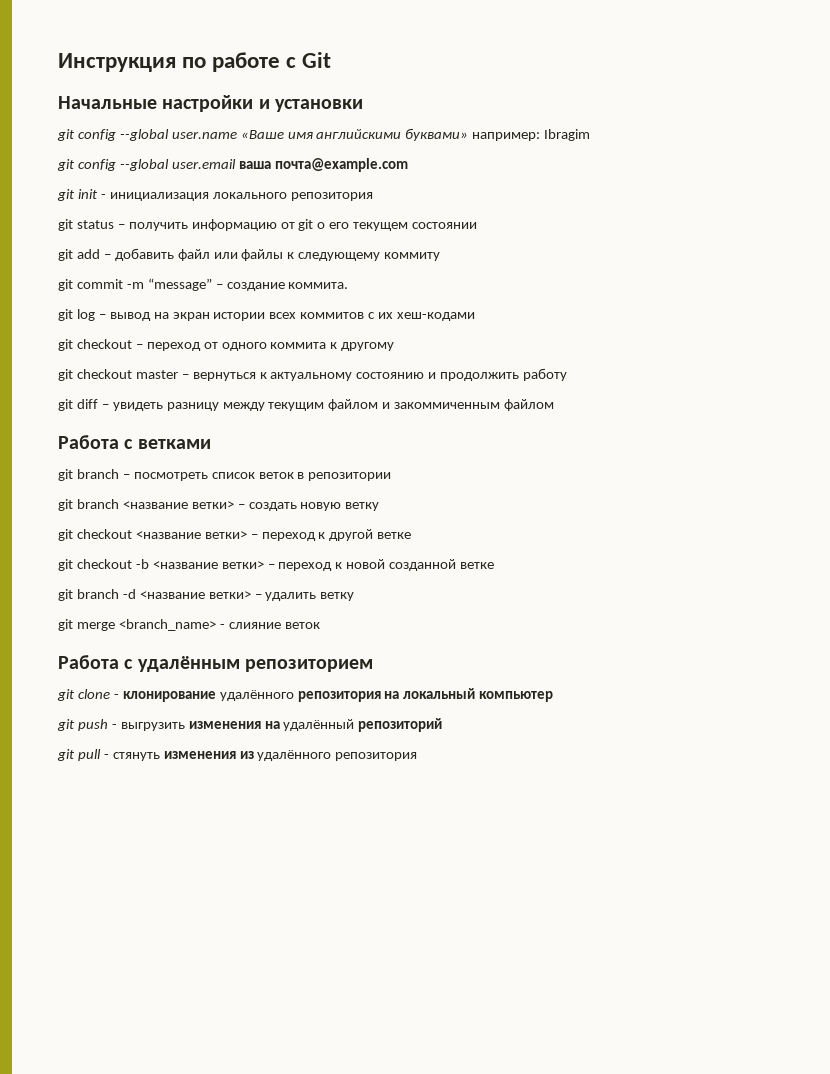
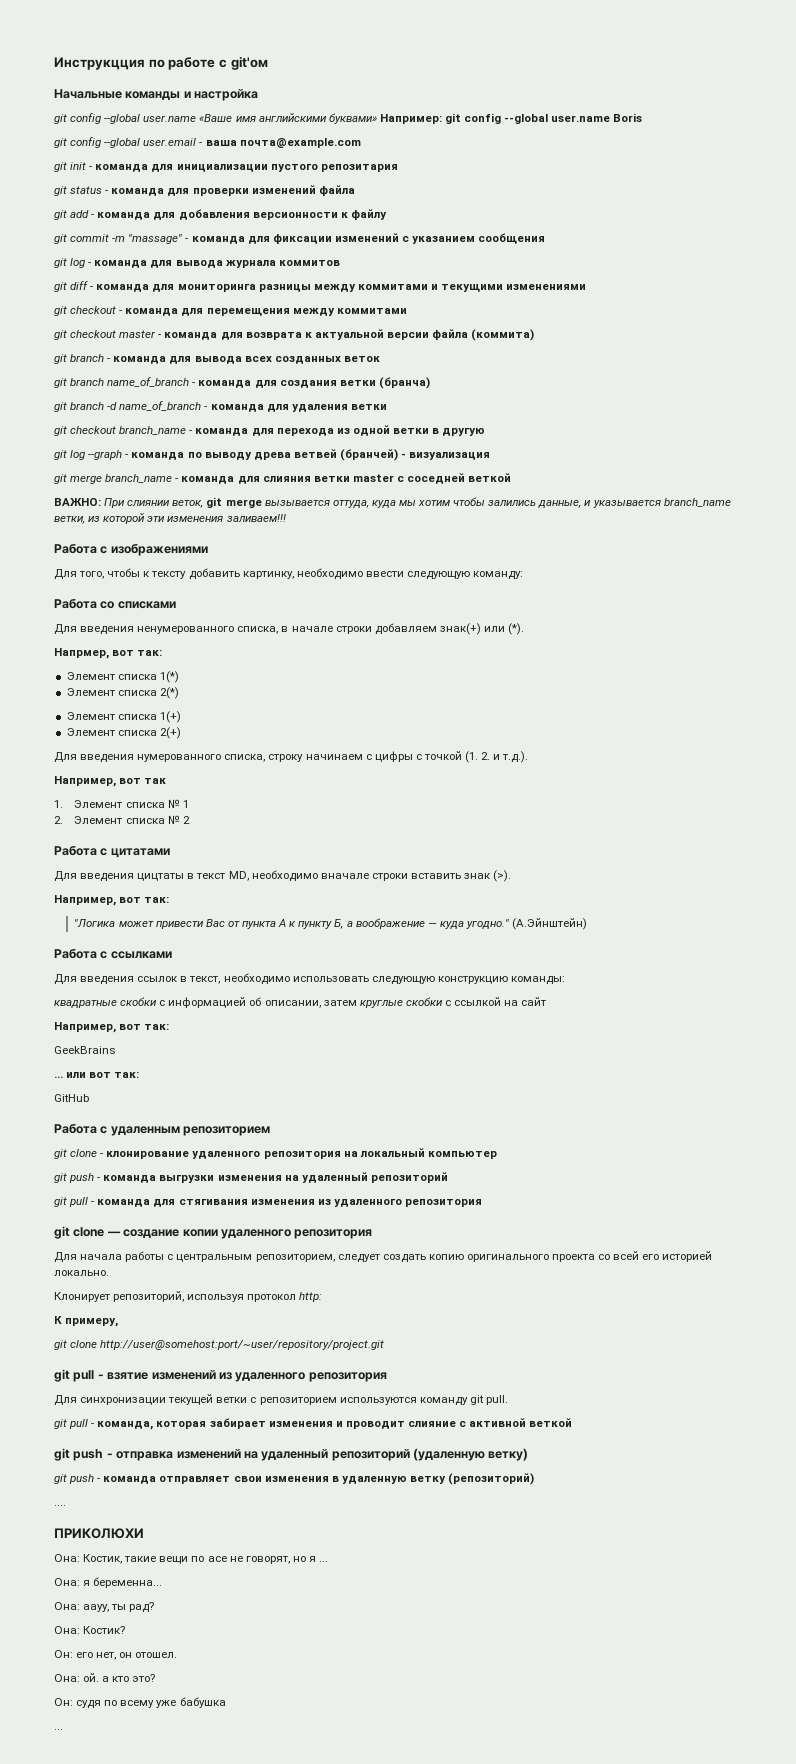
[58,53,176,72] Инструкция -> [54,57,145,70] Инструкцция
[302,52,332,68] Git -> [230,56,268,70] git'ом
[162,95,363,112] настройки и установки -> [125,89,259,101] команды и настройка
[472,129,591,141] например: Ibragim -> [379,113,643,124] Например: git config --global user.name Boris
(236, 164) none -> [199,142,203,146] -
[109,192,373,201] [58,219,478,231] [58,248,441,261] [58,278,349,291] [58,309,476,321] [58,339,395,351] [58,368,568,381] [58,399,555,411] [58,435,211,449] [58,469,392,481] [58,499,380,511] [58,529,412,541] [58,559,495,571] [58,589,355,601] [58,619,320,631] [58,655,240,672] инициализация локального репозитория // git status – получить информацию от git о его текущем состоянии // git add – добавить файл или файлы к следующему коммиту // git commit -m “message” – создание коммита. // git log – вывод на экран истории всех коммитов с их хеш-кодами // git checkout – переход от одного коммита к другому // git checkout master – вернуться к актуальному состоянию и продолжить работу // git diff – увидеть разницу между текущим файлом и закоммиченным файлом // Работа с ветками // git branch – посмотреть список веток в репозитории // git branch <название ветки> – создать новую ветку // git checkout <название ветки> – переход к другой ветке // git checkout -b <название ветки> – переход к новой созданной ветке // git branch -d <название ветки> – удалить ветку // git merge <branch_name> - слияние веток // Работа с удалённым -> [95,164,398,172] [54,185,355,196] [54,209,387,220] [54,233,546,244] [54,258,340,268] [54,281,587,292] [54,306,407,316] [54,329,535,341] [54,354,380,364] [54,377,430,389] [54,401,387,412] [54,425,486,436] [54,449,491,461] [54,473,512,484] [54,497,731,509] [54,513,286,524] [54,543,208,556] [54,568,524,580] [54,598,176,609] [54,623,525,635] [54,648,163,659] [66,671,179,683] [66,687,179,699] [66,711,181,723] [66,727,181,739] [54,751,529,763] [54,776,167,787] [54,799,189,808] [54,815,190,824] [54,845,170,858] [54,870,512,882] [54,895,170,906] [74,918,588,930] [54,948,172,959] [54,973,565,985] [54,997,547,1009] [54,1022,170,1033] [54,1046,116,1054] [54,1072,140,1078] [54,1094,89,1102] [54,1123,180,1136] команда для инициализации пустого репозитария // git status - команда для проверки изменений файла // git add - команда для добавления версионности к файлу // git commit -m "massage" - команда для фиксации изменений с указанием сообщения // git log - команда для вывода журнала коммитов // git diff - команда для мониторинга разницы между коммитами и текущими изменениями // git checkout - команда для перемещения между коммитами // git checkout master - команда для возврата к актуальной версии файла (коммита) // git branch - команда для вывода всех созданных веток // git branch name_of_branch - команда для создания ветки (бранча) // git branch -d name_of_branch - команда для удаления ветки // git checkout branch_name - команда для перехода из одной ветки в другую // git log --graph - команда по выводу древа ветвей (бранчей) - визуализация // git merge branch_name - команда для слияния ветки master с соседней веткой // ВАЖНО: При слиянии веток, git merge вызывается оттуда, куда мы хотим чтобы залились данные, и указывается branch_name ветки, из которой эти изменения заливаем!!! // Работа с изображениями // Для того, чтобы к тексту добавить картинку, необходимо ввести следующую команду: // Работа со списками // Для введения ненумерованного списка, в начале строки добавляем знак(+) или (*). // Напрмер, вот так: // Элемент списка 1(*) // Элемент списка 2(*) // Элемент списка 1(+) // Элемент списка 2(+) // Для введения нумерованного списка, строку начинаем с цифры с точкой (1. 2. и т.д.). // Например, вот так // 1. Элемент списка № 1 // 2. Элемент списка № 2 // Работа с цитатами // Для введения цицтаты в текст MD, необходимо вначале строки вставить знак (>). // Например, вот так: // "Логика может привести Вас от пункта А к пункту Б, а воображение — куда угодно." (А.Эйнштейн) // Работа с ссылками // Для введения ссылок в текст, необходимо использовать следующую конструкцию команды: // квадратные скобки с информацией об описании, затем круглые скобки с ссылкой на сайт // Например, вот так: // GeekBrains // ... или вот так: // GitHub // Работа с удаленным
[219,690,294,701] удалённого -> [192,1151,261,1159] удаленного
[120,722,185,731] выгрузить -> [103,1175,215,1183] команда выгрузки
[283,719,355,731] удалённый -> [301,1172,368,1183] удаленный
[112,752,160,761] стянуть -> [97,1199,248,1207] команда для стягивания
[257,750,418,761] удалённого репозитория -> [333,1199,482,1207] [54,1226,373,1239] [54,1251,713,1263] [54,1270,109,1276] [54,1291,323,1302] [54,1316,119,1327] [54,1340,385,1350] [54,1369,387,1382] [54,1394,508,1406] [54,1418,573,1430] [54,1448,529,1461] [54,1473,535,1485] [54,1505,66,1506] [54,1528,144,1539] [54,1554,329,1564] [54,1577,163,1588] [54,1602,155,1613] [54,1626,126,1634] [54,1650,178,1660] [54,1673,156,1682] [54,1697,226,1709] [54,1729,63,1730] удаленного репозитория // git clone — создание копии удаленного репозитория // Для начала работы с центральным репозиторием, следует создать копию оригинального проекта со всей его историей локально. // Клонирует репозиторий, используя протокол http: // К примеру, // git clone http://user@somehost:port/~user/repository/project.git // git pull - взятие изменений из удаленного репозитория // Для синхронизации текущей ветки с репозиторием используются команду git pull. // git pull - команда, которая забирает изменения и проводит слияние с активной веткой // git push - отправка изменений на удаленный репозиторий (удаленную ветку) // git push - команда отправляет свои изменения в удаленную ветку (репозиторий) // .... // ПРИКОЛЮХИ // Она: Костик, такие вещи по асе не говорят, но я ... // Она: я беременна... // Она: аауу, ты рад? // Она: Костик? // Он: его нет, он отошел. // Она: ой. а кто это? // Он: судя по всему уже бабушка // ...

